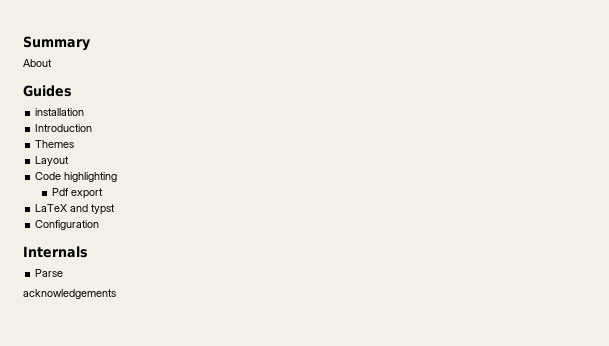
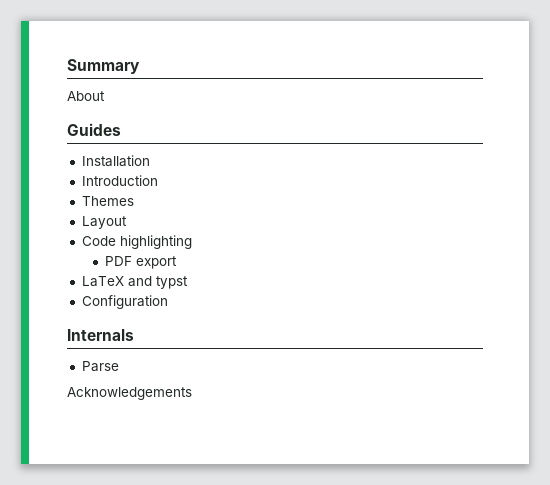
[35,108,85,116] installation -> [81,155,150,167] Installation
[51,188,69,196] Pdf -> [105,256,133,266] PDF
[23,289,116,299] acknowledgements -> [67,387,192,400] Acknowledgements

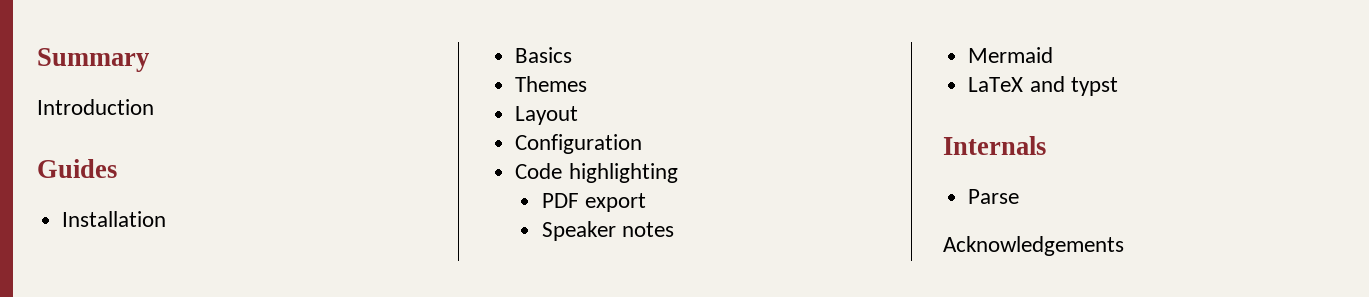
[67,91,105,101] About -> [37,99,154,115] Introduction
[81,175,158,186] Introduction -> [515,47,573,63] Basics
(127, 222) none -> [515,134,643,154] // Configuration
(178, 262) none -> [541,221,675,241] [968,47,1054,63] // Speaker notes // Mermaid
[81,295,168,309] // Configuration -> (1118, 86) none

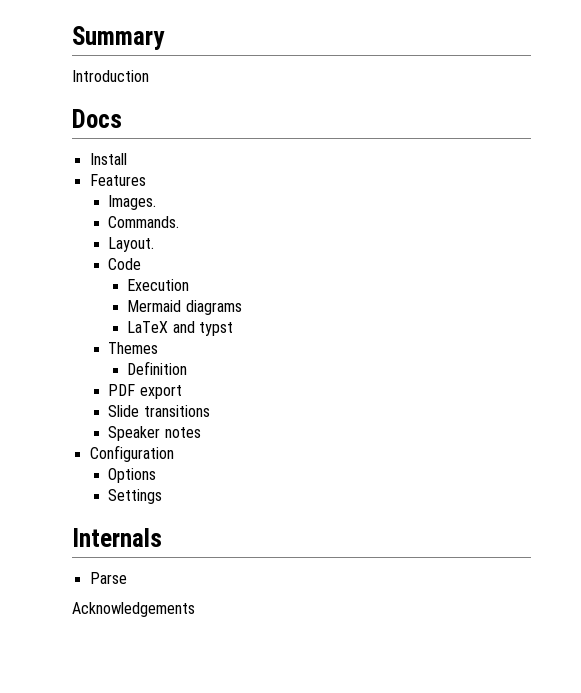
[37,159,117,178] [62,211,167,227] [515,47,573,63] [515,76,588,92] [515,106,579,125] [515,134,643,154] [515,163,678,183] Guides // Installation // Basics // Themes // Layout // Configuration // Code highlighting -> [72,109,122,128] [89,153,127,165] [89,174,146,186] [108,195,157,210] [108,216,180,228] [108,237,155,252] [108,258,142,270] [127,279,190,291] [127,300,242,315] [127,321,233,336] [108,342,159,354] [127,361,188,375] Docs // Install // Features // Images. // Commands. // Layout. // Code // Execution // Mermaid diagrams // LaTeX and typst // Themes // Definition
(647, 202) none -> [108,405,210,417] // Slide transitions
[968,47,1054,63] [968,76,1118,96] Mermaid // LaTeX and typst -> [89,445,174,462] [108,468,157,483] [108,489,163,504] Configuration // Options // Settings

